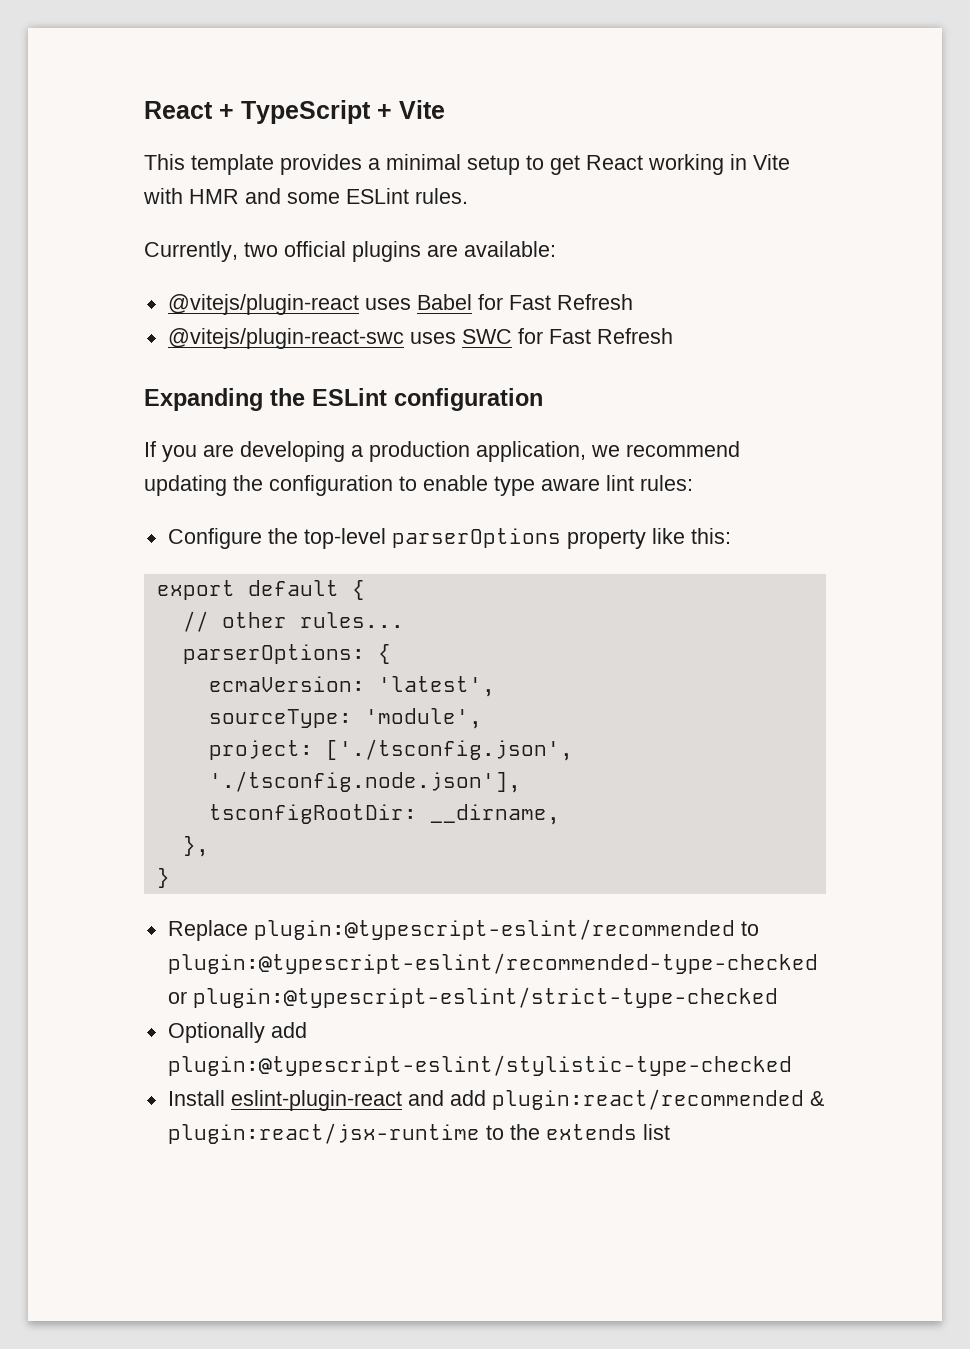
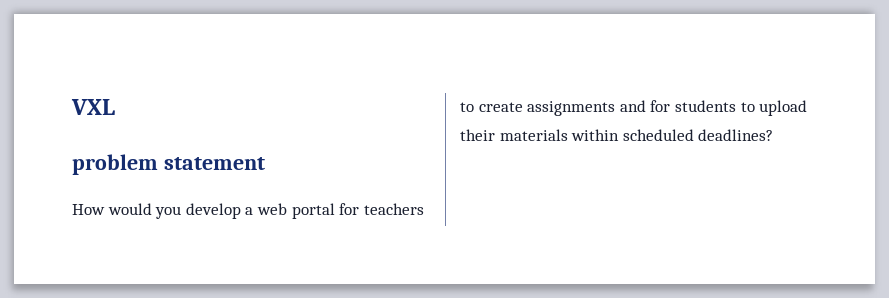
[144,100,445,124] [144,154,790,175] [143,188,468,204] [144,241,556,262] [167,294,633,315] [167,328,673,349] [144,388,543,411] [144,441,740,462] [144,475,693,496] [167,528,731,549] [156,580,365,600] [182,611,404,632] [182,644,391,664] [208,676,495,697] [208,708,482,729] [208,739,573,761] [208,771,521,793] [208,804,560,825] [182,836,209,857] [156,868,170,888] [167,919,759,941] [167,953,818,974] [167,987,778,1008] [167,1022,307,1043] [167,1055,792,1076] [167,1089,824,1111] [167,1123,670,1144] React + TypeScript + Vite // This template provides a minimal setup to get React working in Vite with HMR and some ESLint rules. // Currently, two official plugins are available: // @vitejs/plugin-react uses Babel for Fast Refresh // @vitejs/plugin-react-swc uses SWC for Fast Refresh // Expanding the ESLint configuration // If you are developing a production application, we recommend updating the configuration to enable type aware lint rules: // Configure the top-level parserOptions property like this: // export default { // // other rules... // parserOptions: { // ecmaVersion: 'latest', // sourceType: 'module', // project: ['./tsconfig.json', './tsconfig.node.json'], // tsconfigRootDir: __dirname, // }, // } // Replace plugin:@typescript-eslint/recommended to plugin:@typescript-eslint/recommended-type-checked or plugin:@typescript-eslint/strict-type-checked // Optionally add plugin:@typescript-eslint/stylistic-type-checked // Install eslint-plugin-react and add plugin:react/recommended & plugin:react/jsx-runtime to the extends list -> [71,99,115,115] [72,154,265,175] [72,203,424,219] [460,100,808,116] [460,129,774,141] VXL // problem statement // How would you develop a web portal for teachers to create assignments and for students to upload their materials within scheduled deadlines?

